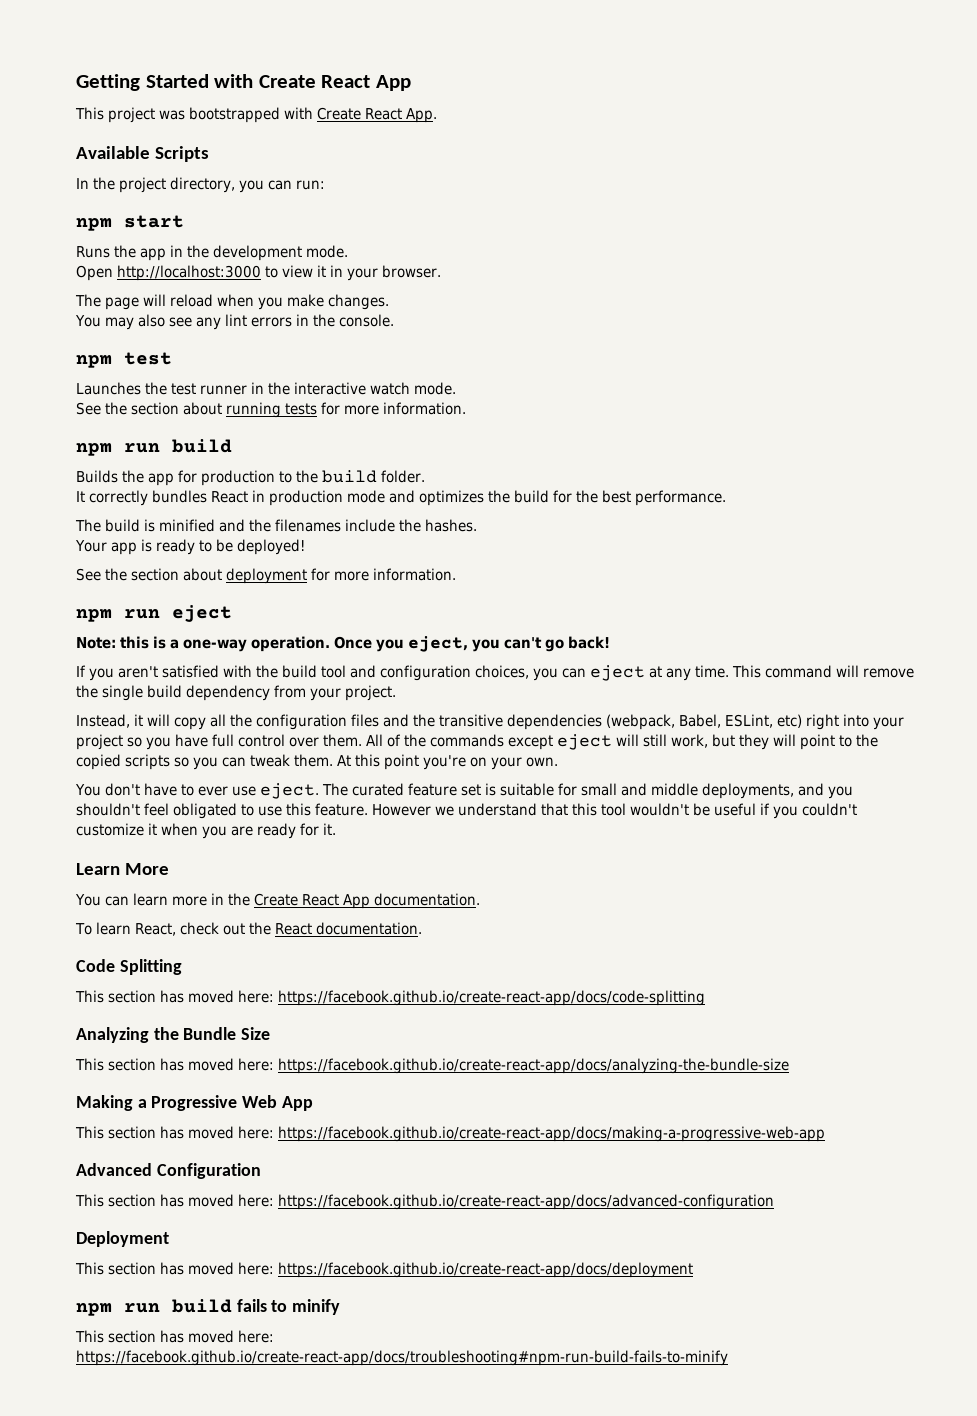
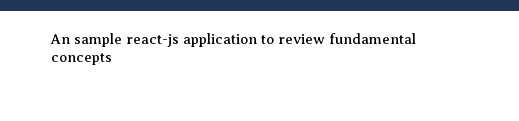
[76,74,411,91] [75,107,437,123] [76,146,210,162] [76,177,325,193] [76,215,184,231] [76,245,348,261] [76,265,441,281] [75,294,389,310] [75,314,394,330] [76,352,172,368] [76,382,456,395] [76,402,466,418] [76,439,232,456] [76,470,425,486] [76,490,726,506] [75,519,477,532] [75,539,305,555] [76,568,456,584] [76,605,232,622] [76,636,610,652] [76,665,914,681] [76,685,396,701] [76,714,904,730] [76,734,878,750] [76,754,558,770] [75,783,853,799] [76,803,857,819] [76,823,336,839] [76,863,170,875] [75,893,480,909] [75,922,422,936] [76,959,182,975] [75,990,705,1006] [76,1027,271,1043] [75,1058,789,1074] [76,1095,313,1111] [75,1126,825,1142] [76,1163,261,1179] [75,1194,774,1210] [76,1231,169,1247] [75,1262,693,1278] [76,1299,341,1316] [75,1330,274,1343] [76,1350,728,1366] Getting Started with Create React App // This project was bootstrapped with Create React App. // Available Scripts // In the project directory, you can run: // npm start // Runs the app in the development mode. // Open http://localhost:3000 to view it in your browser. // The page will reload when you make changes. // You may also see any lint errors in the console. // npm test // Launches the test runner in the interactive watch mode. // See the section about running tests for more information. // npm run build // Builds the app for production to the build folder. // It correctly bundles React in production mode and optimizes the build for the best performance. // The build is minified and the filenames include the hashes. // Your app is ready to be deployed! // See the section about deployment for more information. // npm run eject // Note: this is a one-way operation. Once you eject, you can't go back! // If you aren't satisfied with the build tool and configuration choices, you can eject at any time. This command will remove the single build dependency from your project. // Instead, it will copy all the configuration files and the transitive dependencies (webpack, Babel, ESLint, etc) right into your project so you have full control over them. All of the commands except eject will still work, but they will point to the copied scripts so you can tweak them. At this point you're on your own. // You don't have to ever use eject. The curated feature set is suitable for small and middle deployments, and you shouldn't feel obligated to use this feature. However we understand that this tool wouldn't be useful if you couldn't customize it when you are ready for it. // Learn More // You can learn more in the Create React App documentation. // To learn React, check out the React documentation. // Code Splitting // This section has moved here: https://facebook.github.io/create-react-app/docs/code-splitting // Analyzing the Bundle Size // This section has moved here: https://facebook.github.io/create-react-app/docs/analyzing-the-bundle-size // Making a Progressive Web App // This section has moved here: https://facebook.github.io/create-react-app/docs/making-a-progressive-web-app // Advanced Configuration // This section has moved here: https://facebook.github.io/create-react-app/docs/advanced-configuration // Deployment // This section has moved here: https://facebook.github.io/create-react-app/docs/deployment // npm run build fails to minify // This section has moved here: https://facebook.github.io/create-react-app/docs/troubleshooting#npm-run-build-fails-to-minify -> [50,33,416,47] [51,53,112,65] An sample react-js application to review fundamental concepts

